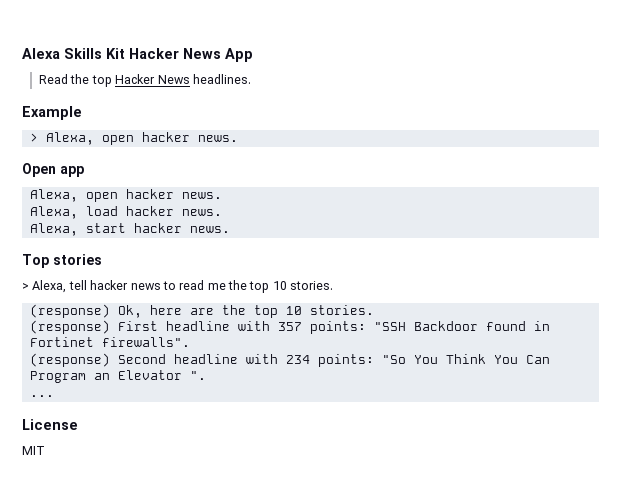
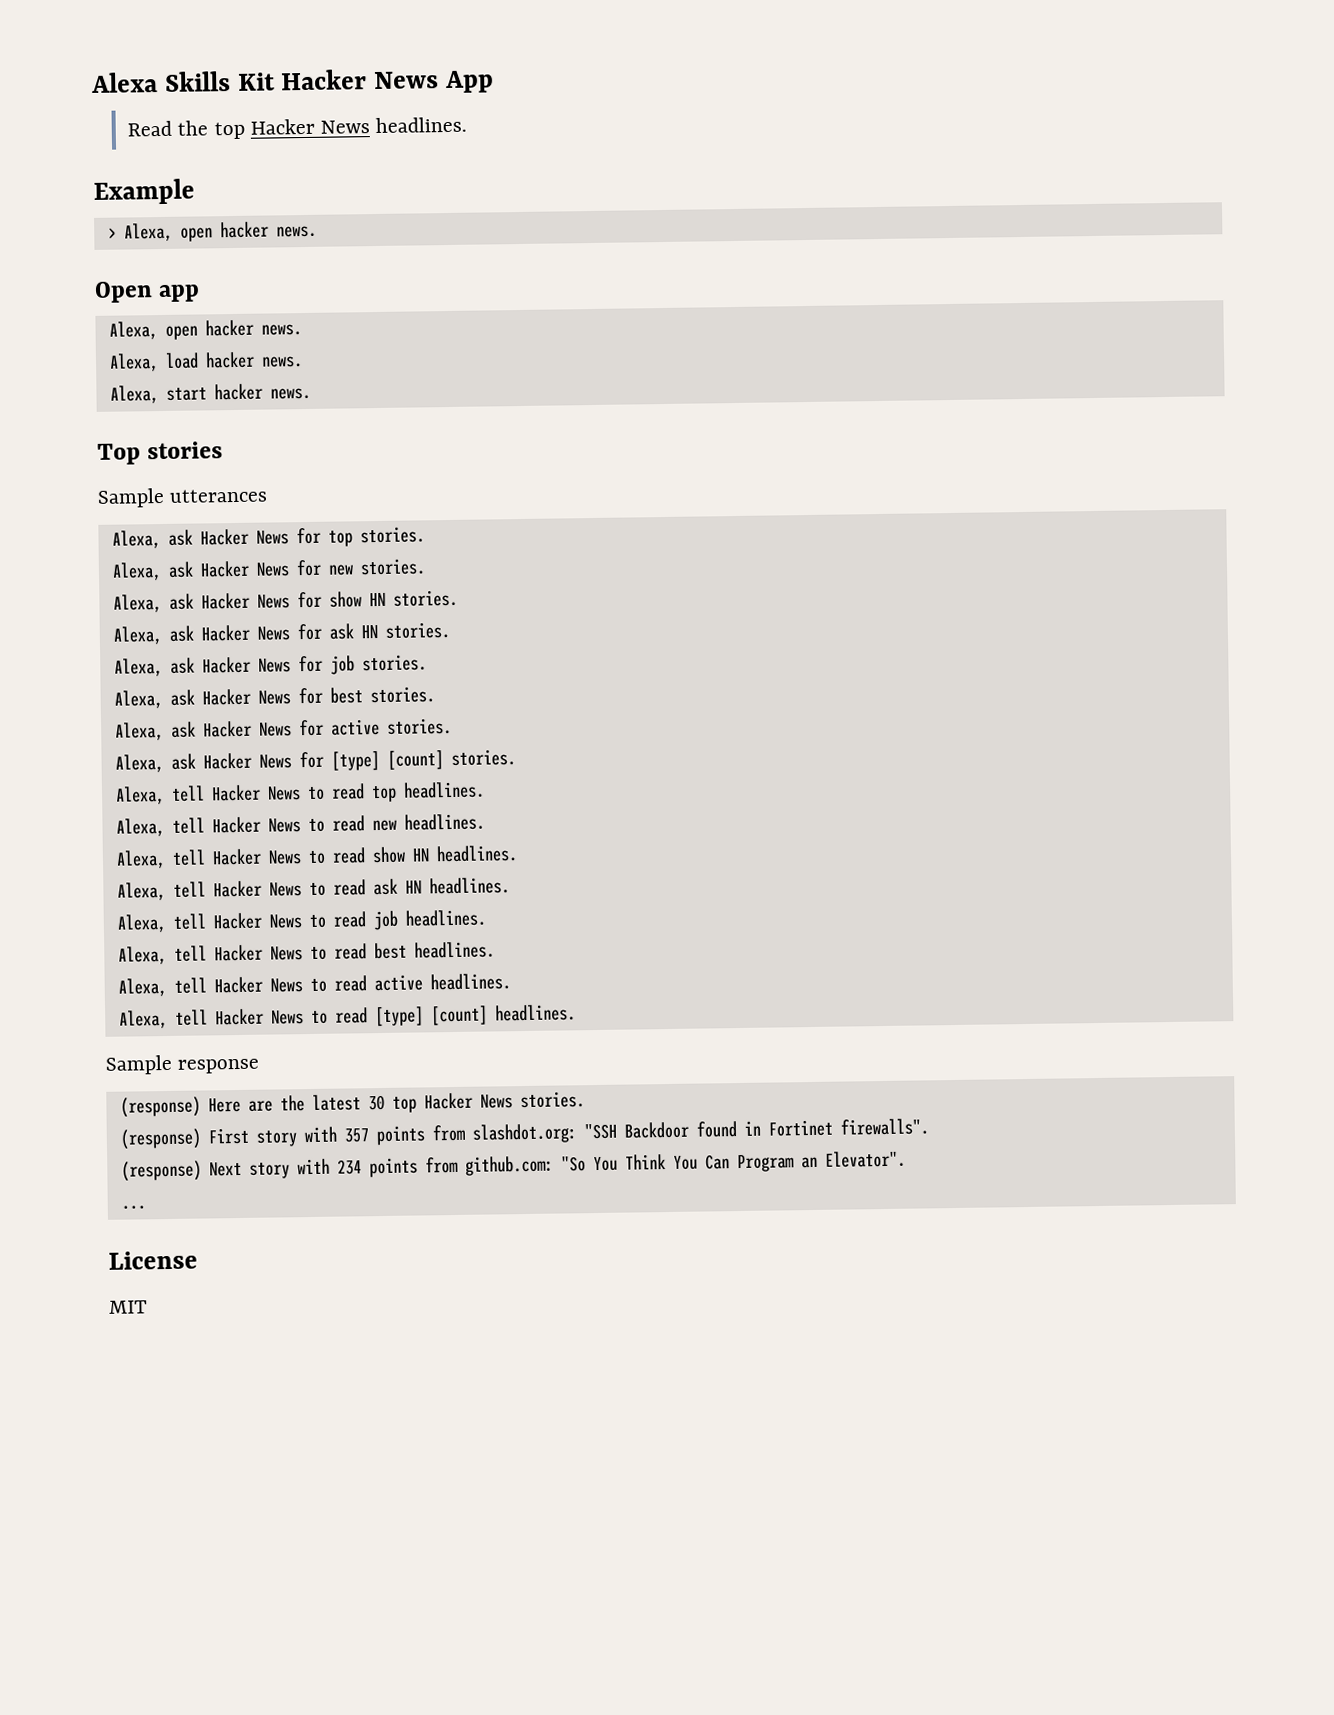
[22,280,334,293] [29,304,302,318] > Alexa, tell hacker news to read me the top 10 stories. // (response) Ok, here are the top 10 -> [97,487,268,508] [111,526,425,549] [111,558,426,581] [112,589,458,613] [112,622,450,645] [113,654,427,677] [113,686,435,709] [114,718,452,741] [114,749,516,773] [114,781,485,805] [115,813,485,837] [115,845,518,869] [116,877,510,901] [116,909,486,933] [117,941,495,965] [117,973,511,997] [118,1004,576,1029] [105,1054,260,1075] [119,1092,513,1118] Sample utterances // Alexa, ask Hacker News for top stories. // Alexa, ask Hacker News for new stories. // Alexa, ask Hacker News for show HN stories. // Alexa, ask Hacker News for ask HN stories. // Alexa, ask Hacker News for job stories. // Alexa, ask Hacker News for best stories. // Alexa, ask Hacker News for active stories. // Alexa, ask Hacker News for [type] [count] stories. // Alexa, tell Hacker News to read top headlines. // Alexa, tell Hacker News to read new headlines. // Alexa, tell Hacker News to read show HN headlines. // Alexa, tell Hacker News to read ask HN headlines. // Alexa, tell Hacker News to read job headlines. // Alexa, tell Hacker News to read best headlines. // Alexa, tell Hacker News to read active headlines. // Alexa, tell Hacker News to read [type] [count] headlines. // Sample response // (response) Here are the latest 30 top Hacker News
[165,321,230,331] headline -> [255,1130,297,1147] story
[309,321,366,334] points: -> [375,1123,577,1146] points from slashdot.org:
[117,354,374,367] Second headline with 234 points: -> [208,1155,554,1179] Next story with 234 points from github.com:
[117,370,206,380] Elevator ". -> [824,1150,906,1168] Elevator".

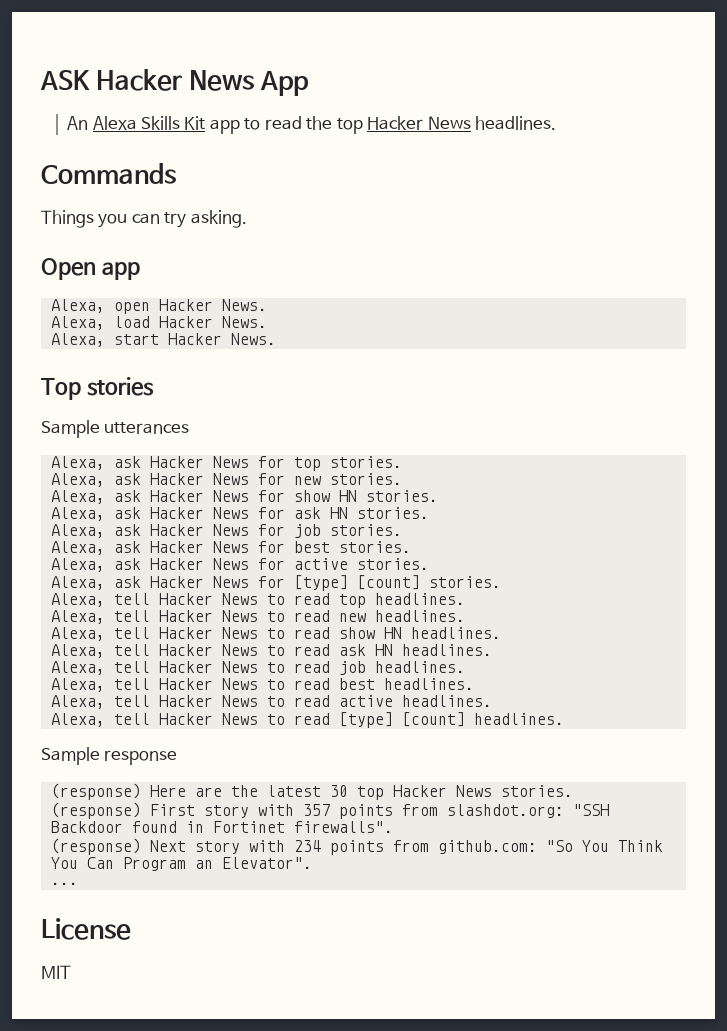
[90,71,275,93] Alexa Skills Kit -> [40,70,90,90] ASK
[127,120,173,137] Read -> [67,116,302,134] An Alexa Skills Kit app to read
[93,178,195,205] [107,221,317,242] Example // > Alexa, open hacker news. -> [41,163,176,184] [41,210,247,228] Commands // Things you can try asking.
[204,319,302,337] hacker news. -> [158,299,267,311] Hacker News.
[204,351,303,369] hacker news. -> [158,316,267,328] Hacker News.
[213,383,311,401] hacker news. -> [167,333,276,345] Hacker News.

